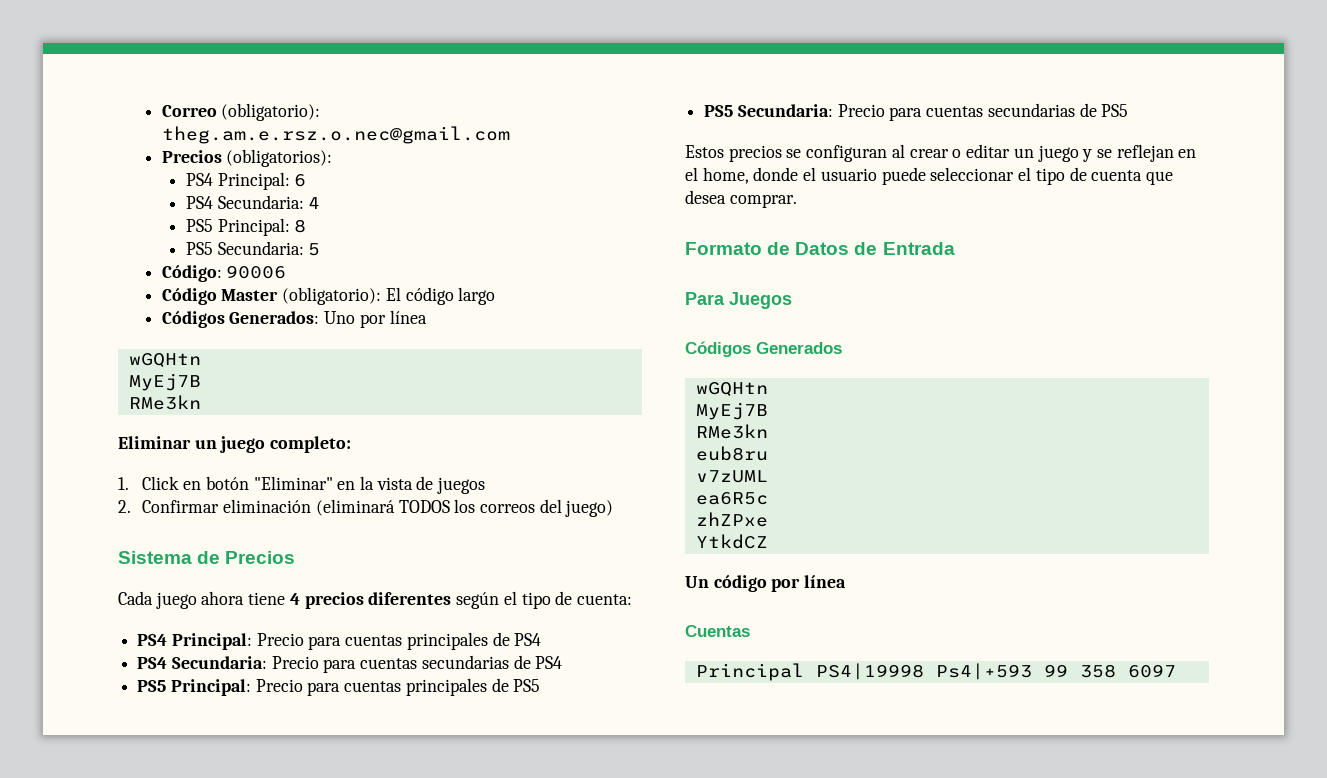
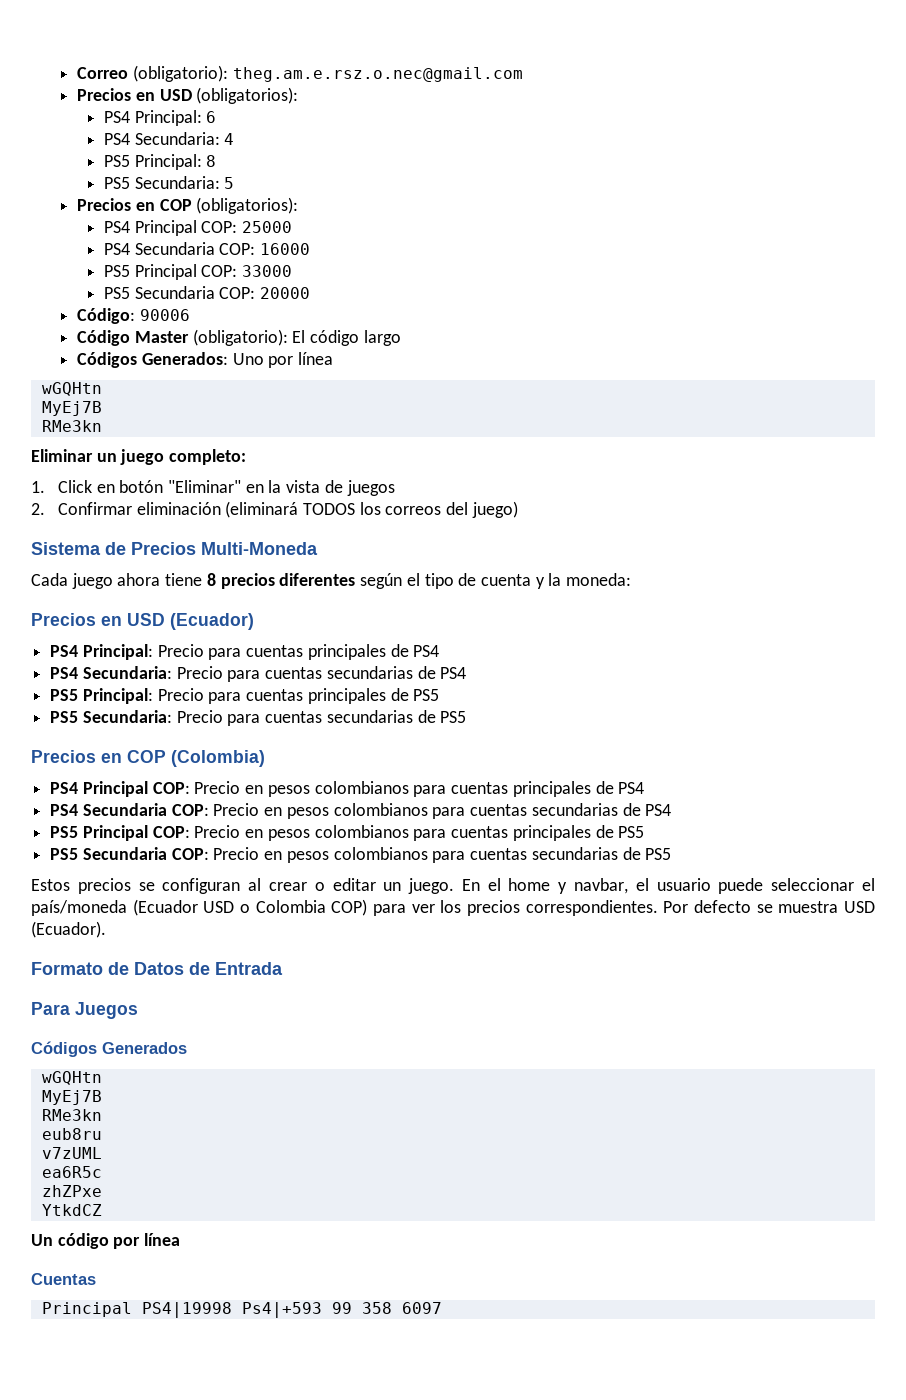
(222, 156) none -> [135,89,192,101] en USD
(321, 249) none -> [77,197,299,214] [103,220,293,236] [103,242,311,255] [103,264,293,280] [103,286,311,299] // Precios en COP (obligatorios): // PS4 Principal COP: 25000 // PS4 Secundaria COP: 16000 // PS5 Principal COP: 33000 // PS5 Secundaria COP: 20000
(296, 557) none -> [201,542,318,555] Multi-Moneda
[289,593,300,605] 4 -> [206,573,216,586] 8
[576,594,632,605] cuenta: -> [480,573,632,589] [31,613,254,630] cuenta y la moneda: // Precios en USD (Ecuador)
(1129, 110) none -> [31,750,265,767] [50,781,645,797] [50,803,672,819] [50,825,645,841] [50,847,672,863] // Precios en COP (Colombia) // PS4 Principal COP: Precio en pesos colombianos para cuentas principales de PS4 // PS4 Secundaria COP: Precio en pesos colombianos para cuentas secundarias de PS4 // PS5 Principal COP: Precio en pesos colombianos para cuentas principales de PS5 // PS5 Secundaria COP: Precio en pesos colombianos para cuentas secundarias de PS5
[1037,144,1197,162] [685,167,799,184] juego y se reflejan en el home, donde -> [408,878,629,894] juego. En el home y navbar,
[1035,167,1173,185] [685,190,797,208] tipo de cuenta que desea comprar. -> [31,899,875,916] [31,921,106,938] país/moneda (Ecuador USD o Colombia COP) para ver los precios correspondientes. Por defecto se muestra USD (Ecuador).

